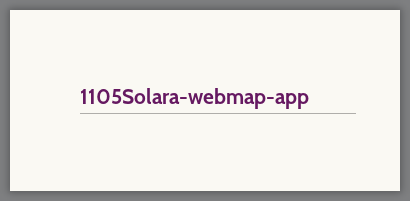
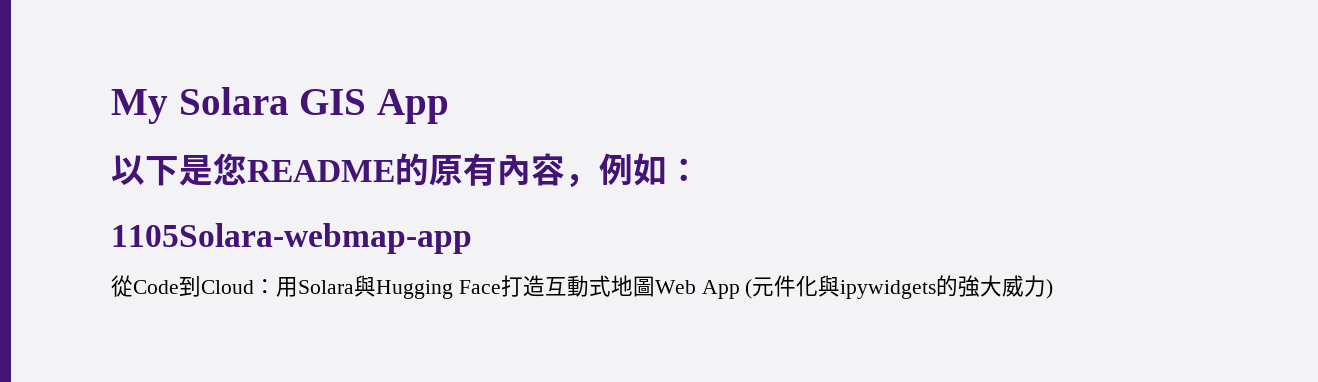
[80,88,309,109] 1105Solara-webmap-app -> [111,87,449,124] [111,153,701,188] [111,223,472,254] [111,275,1054,299] My Solara GIS App // 以下是您README的原有內容，例如： // 1105Solara-webmap-app // 從Code到Cloud：用Solara與Hugging Face打造互動式地圖Web App (元件化與ipywidgets的強大威力)

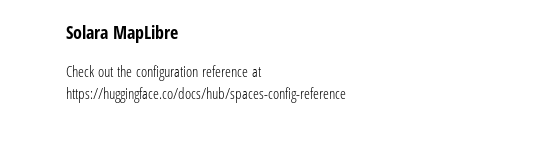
[111,87,449,124] [111,153,701,188] [111,223,472,254] [111,275,1054,299] My Solara GIS App // 以下是您README的原有內容，例如： // 1105Solara-webmap-app // 從Code到Cloud：用Solara與Hugging Face打造互動式地圖Web App (元件化與ipywidgets的強大威力) -> [66,25,178,43] [66,65,263,81] [66,87,346,103] Solara MapLibre // Check out the configuration reference at https://huggingface.co/docs/hub/spaces-config-reference

